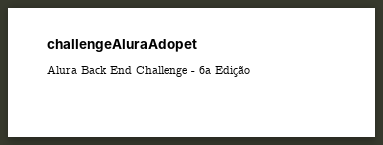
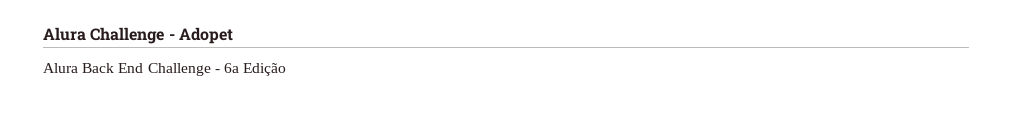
[47,39,197,52] challengeAluraAdopet -> [43,27,233,44] Alura Challenge - Adopet

